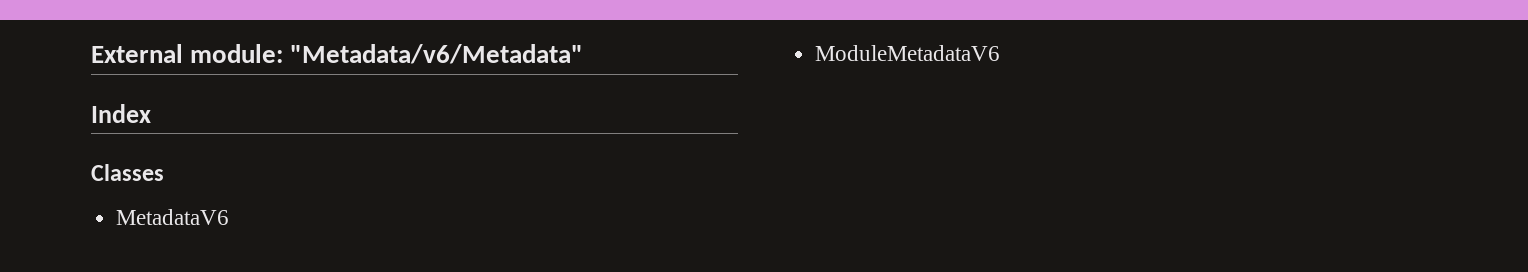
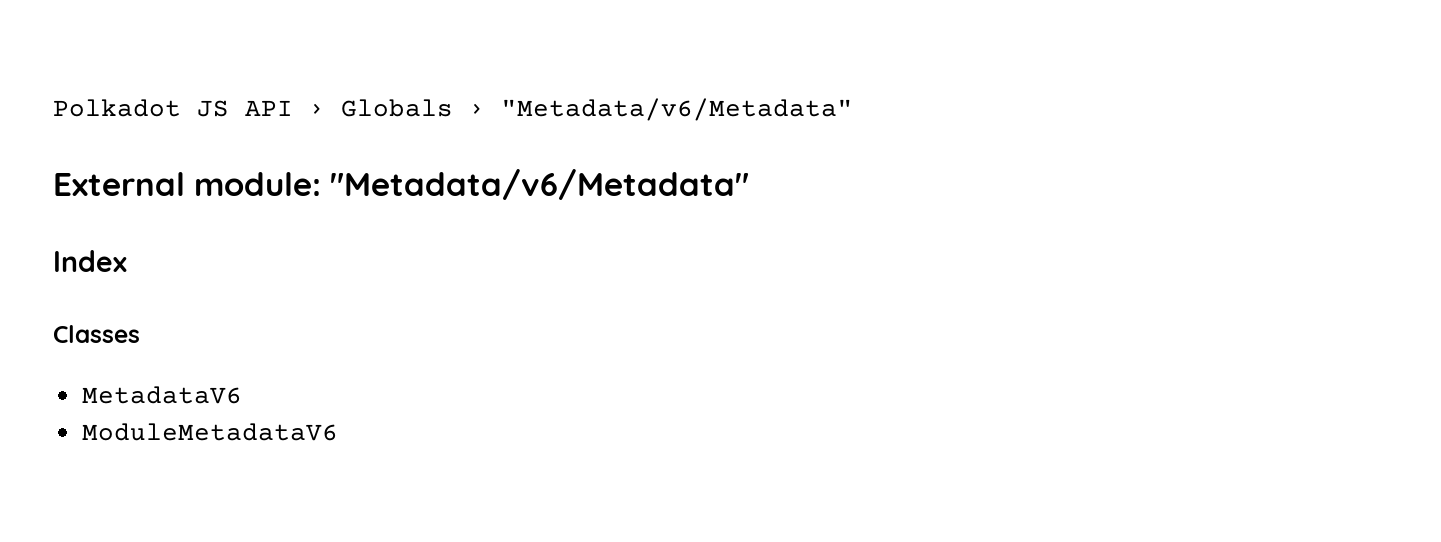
(91, 53) none -> [53,98,853,121] Polkadot JS API › Globals › "Metadata/v6/Metadata" //

